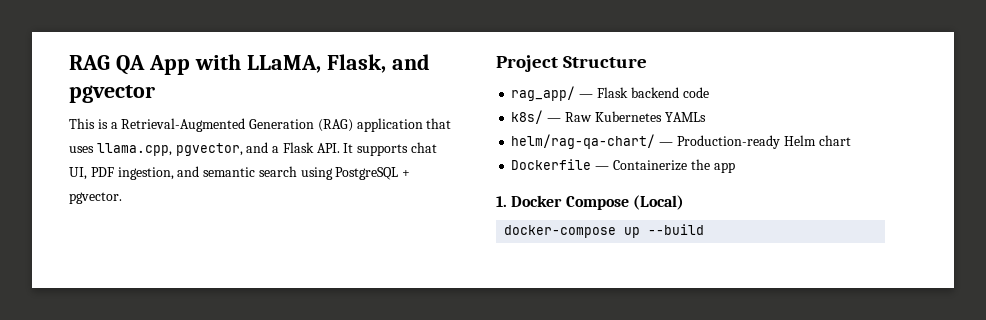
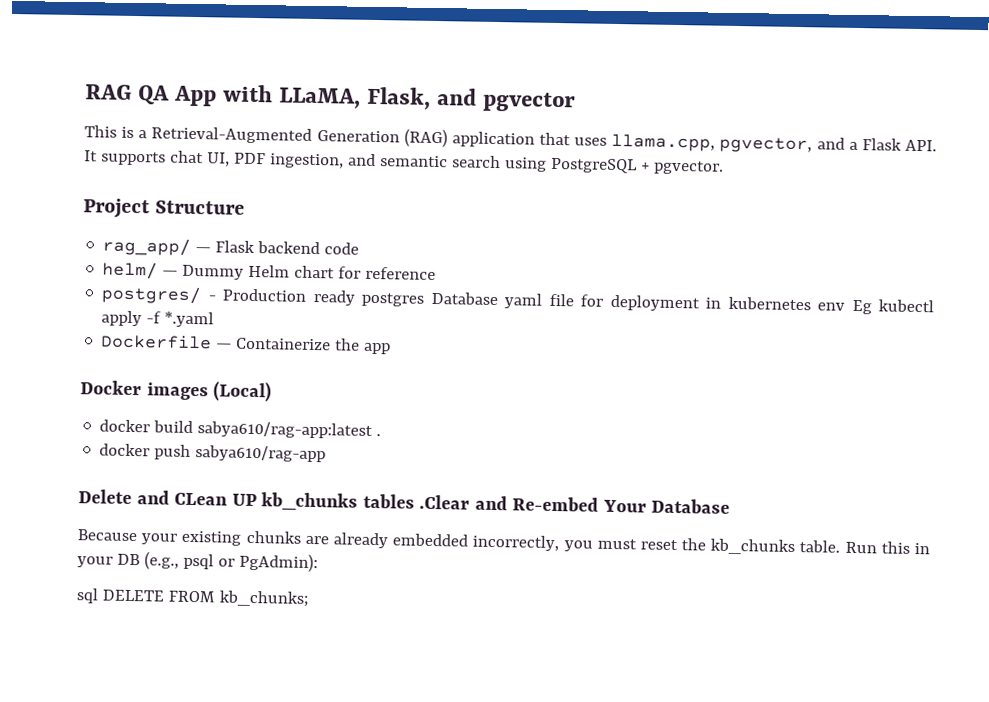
[511,110,706,124] [511,134,851,149] k8s/ — Raw Kubernetes YAMLs // helm/rag-qa-chart/ — Production-ready Helm chart -> [102,261,437,281] [101,285,935,315] [101,310,215,328] helm/ — Dummy Helm chart for reference // postgres/ - Production ready postgres Database yaml file for deployment in kubernetes env Eg kubectl apply -f *.yaml
[496,195,684,210] [504,224,705,238] 1. Docker Compose (Local) // docker-compose up --build -> [80,380,273,403] [99,419,382,440] [99,443,327,463] [78,489,731,514] [77,529,930,556] [77,551,318,573] [76,588,309,607] Docker images (Local) // docker build sabya610/rag-app:latest . // docker push sabya610/rag-app // Delete and CLean UP kb_chunks tables .Clear and Re-embed Your Database // Because your existing chunks are already embedded incorrectly, you must reset the kb_chunks table. Run this in your DB (e.g., psql or PgAdmin): // sql DELETE FROM kb_chunks;

